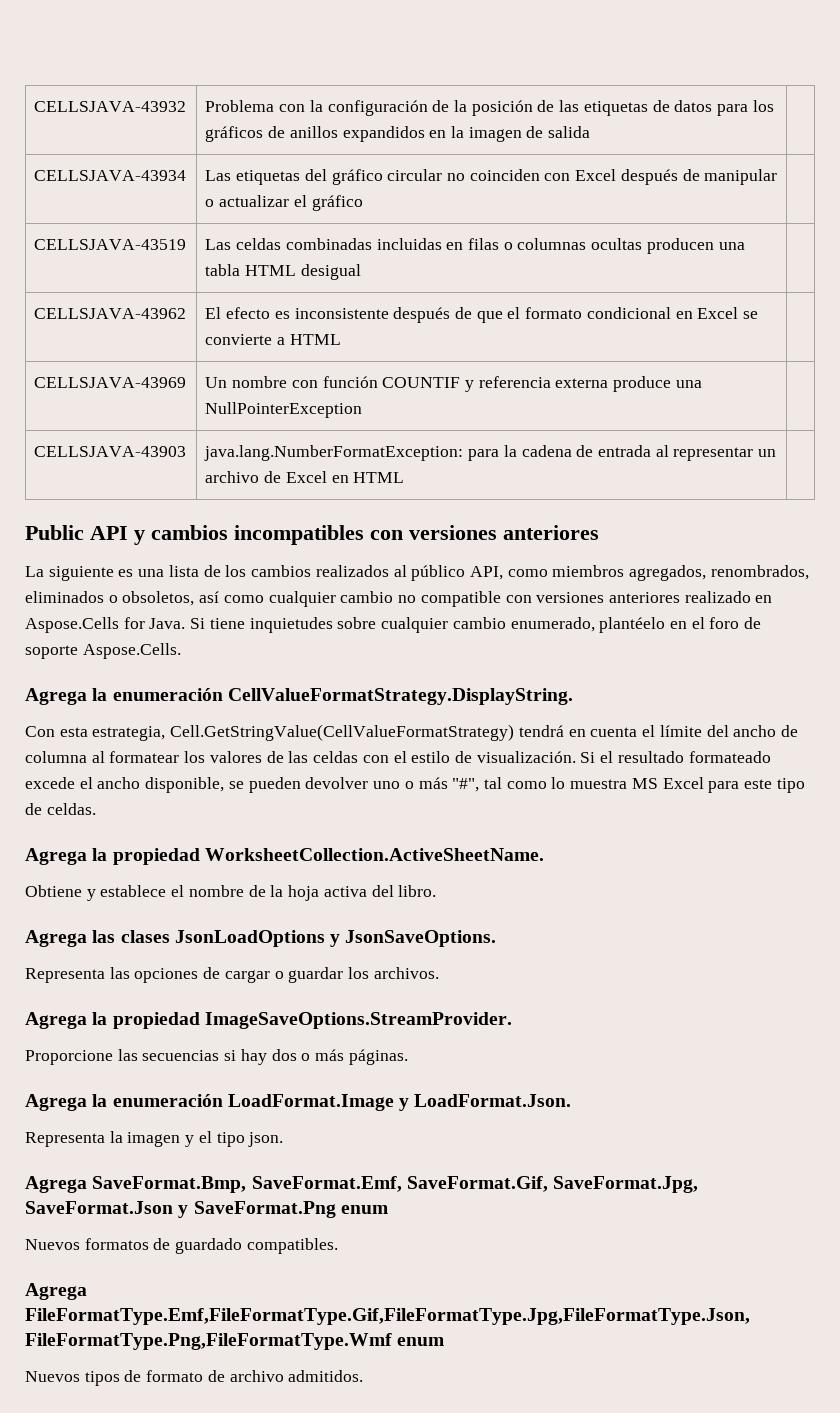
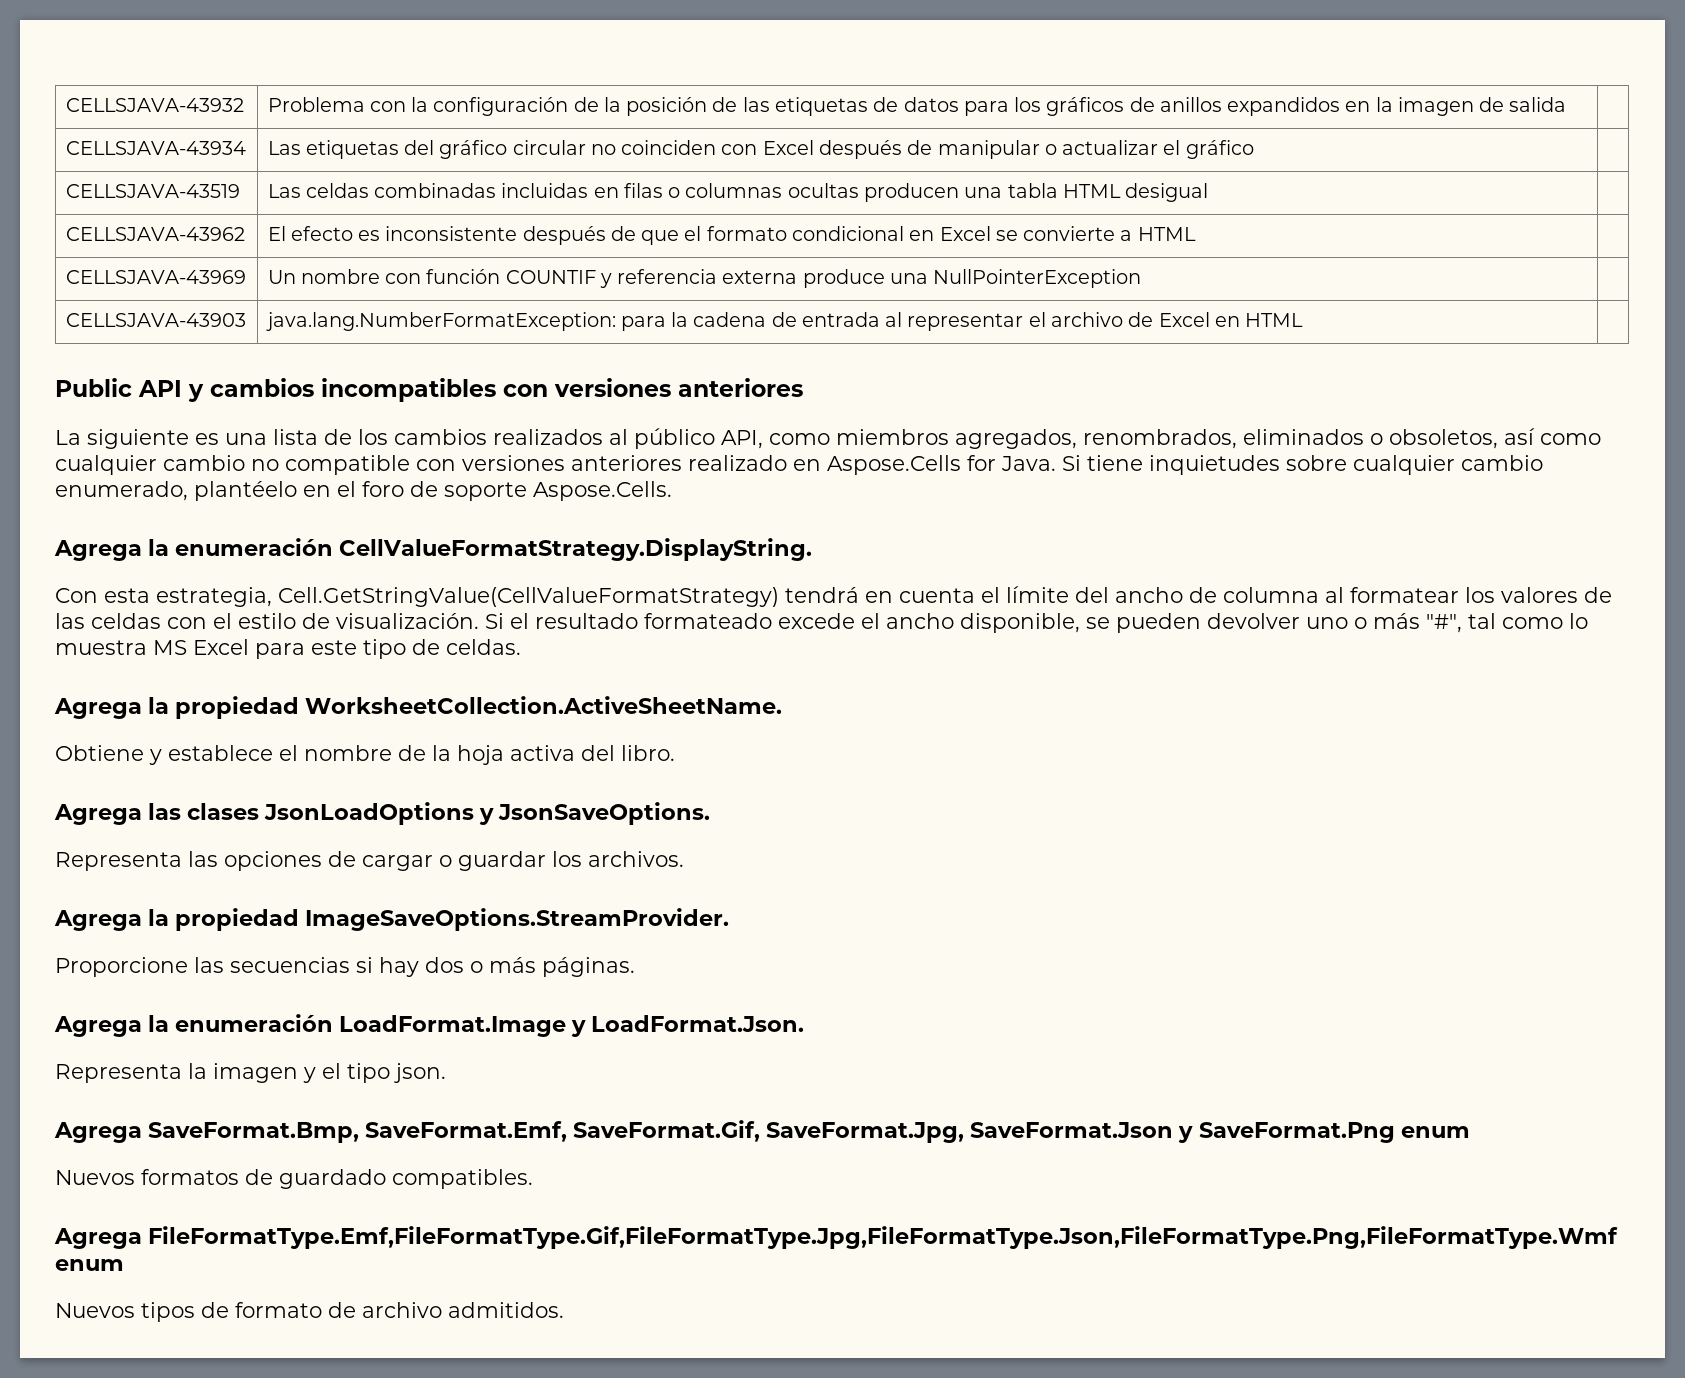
[758,449,777,457] un -> [1028,312,1046,327] el

